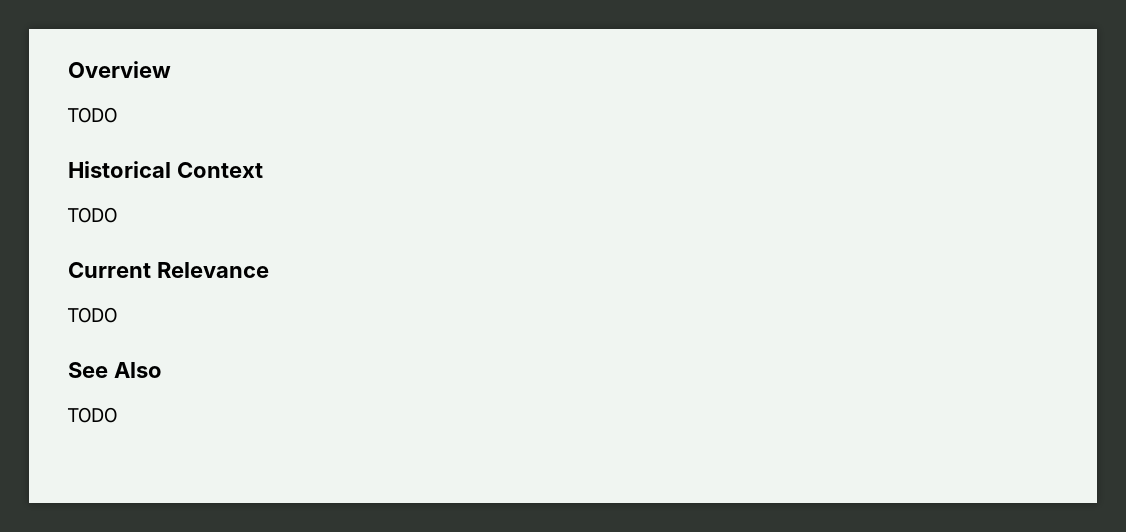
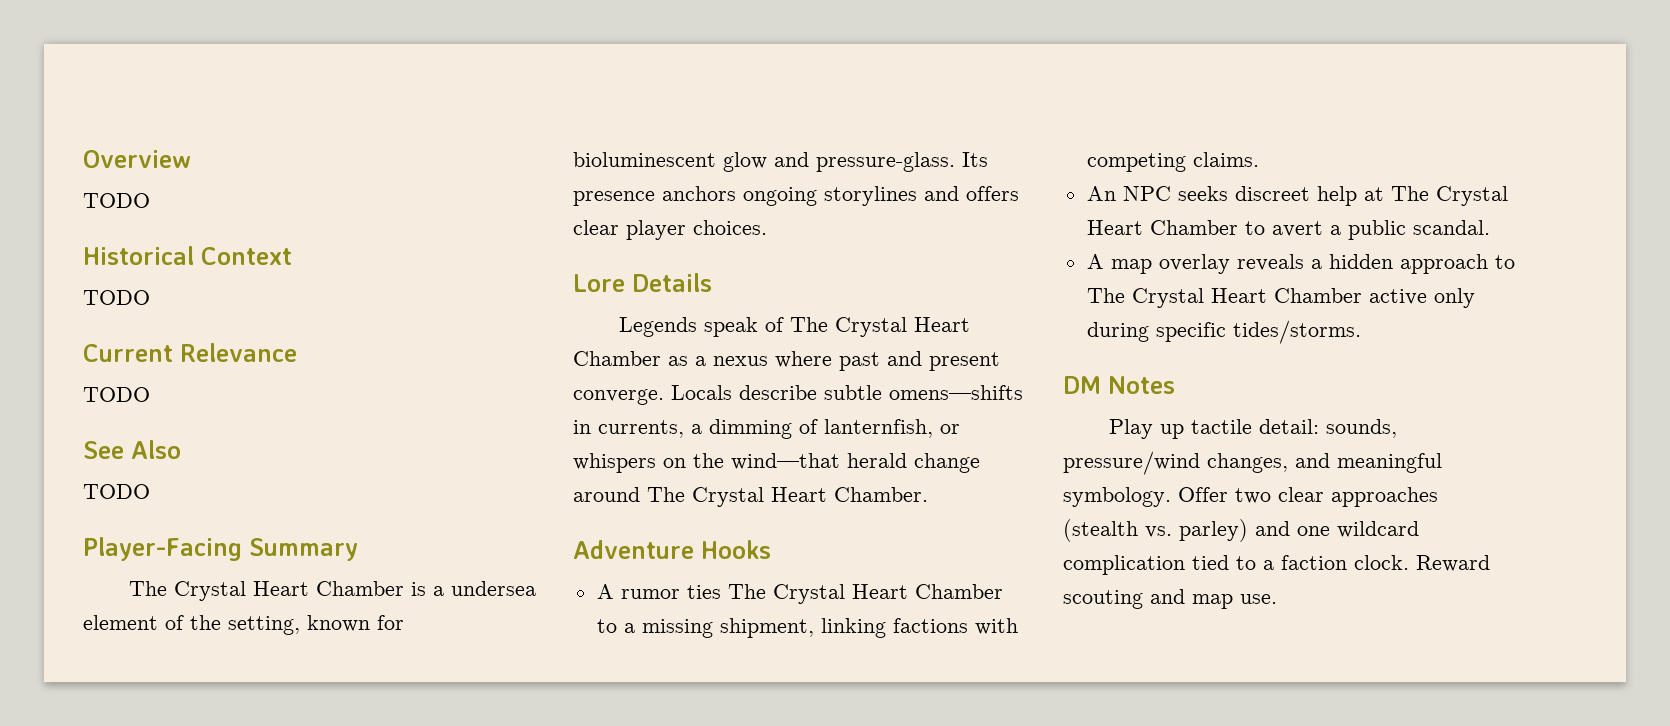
(117, 415) none -> [83,537,358,561] [129,581,537,601] [83,615,404,635] [573,152,988,172] [573,186,1019,206] [573,220,767,240] [573,273,712,292] [619,317,971,337] [573,351,1000,371] [573,385,1023,405] [573,419,960,439] [573,453,980,473] [573,487,928,507] [573,540,771,559] [596,584,1003,604] [596,618,1018,638] [1086,152,1259,172] [1086,186,1508,206] [1086,220,1490,240] [1086,254,1515,274] [1086,288,1475,308] [1086,320,1361,344] [1063,376,1175,394] [1109,419,1398,439] [1063,451,1442,475] [1063,487,1438,507] [1063,519,1419,542] [1063,555,1490,575] [1063,589,1277,609] // Player-Facing Summary // The Crystal Heart Chamber is a undersea element of the setting, known for bioluminescent glow and pressure-glass. Its presence anchors ongoing storylines and offers clear player choices. // Lore Details // Legends speak of The Crystal Heart Chamber as a nexus where past and present converge. Locals describe subtle omens—shifts in currents, a dimming of lanternfish, or whispers on the wind—that herald change around The Crystal Heart Chamber. // Adventure Hooks // A rumor ties The Crystal Heart Chamber to a missing shipment, linking factions with competing claims. // An NPC seeks discreet help at The Crystal Heart Chamber to avert a public scandal. // A map overlay reveals a hidden approach to The Crystal Heart Chamber active only during specific tides/storms. // DM Notes // Play up tactile detail: sounds, pressure/wind changes, and meaningful symbology. Offer two clear approaches (stealth vs. parley) and one wildcard complication tied to a faction clock. Reward scouting and map use.

